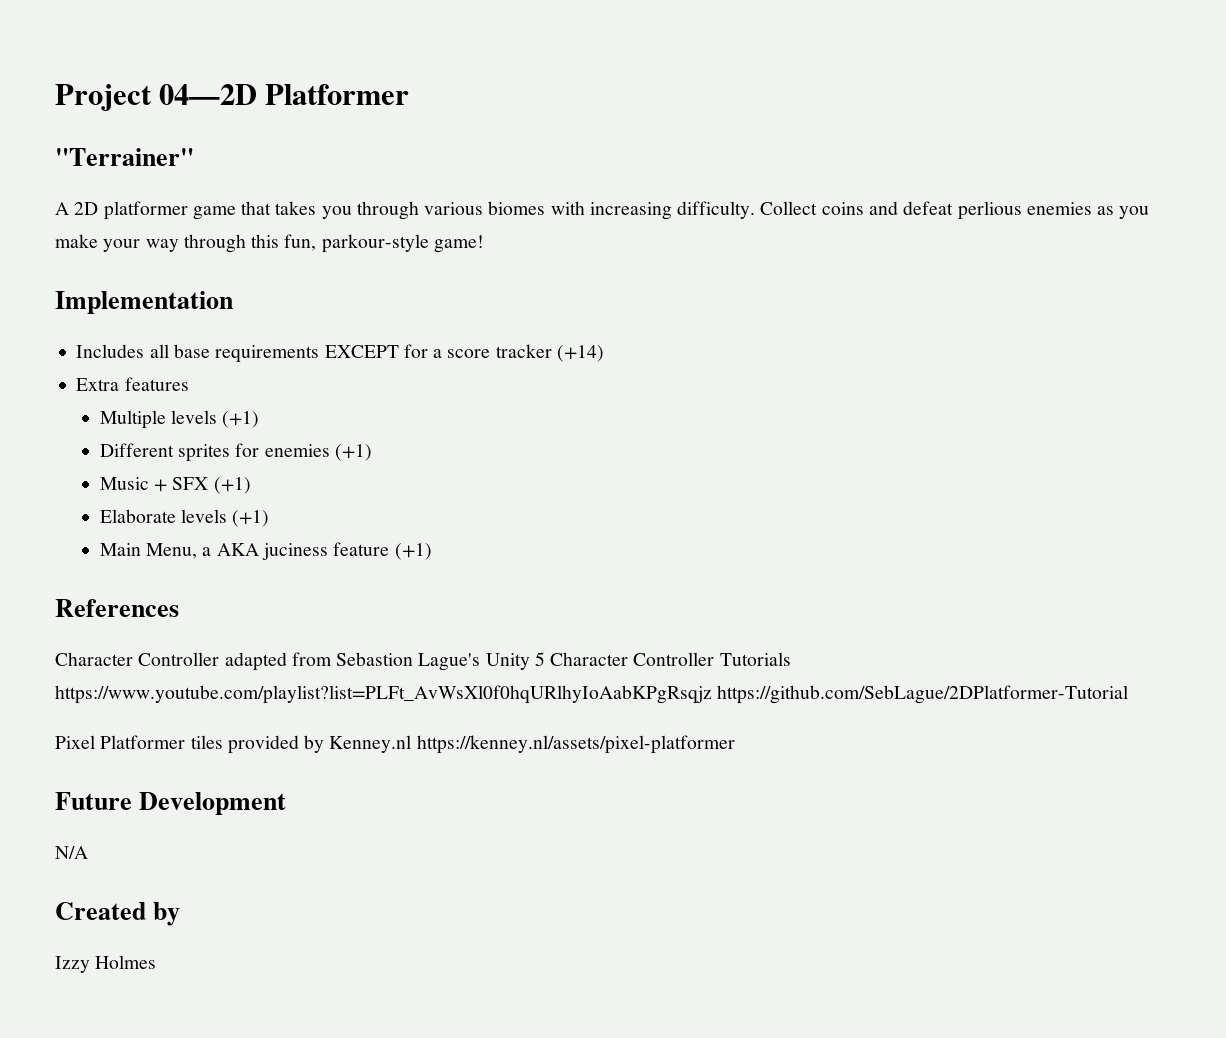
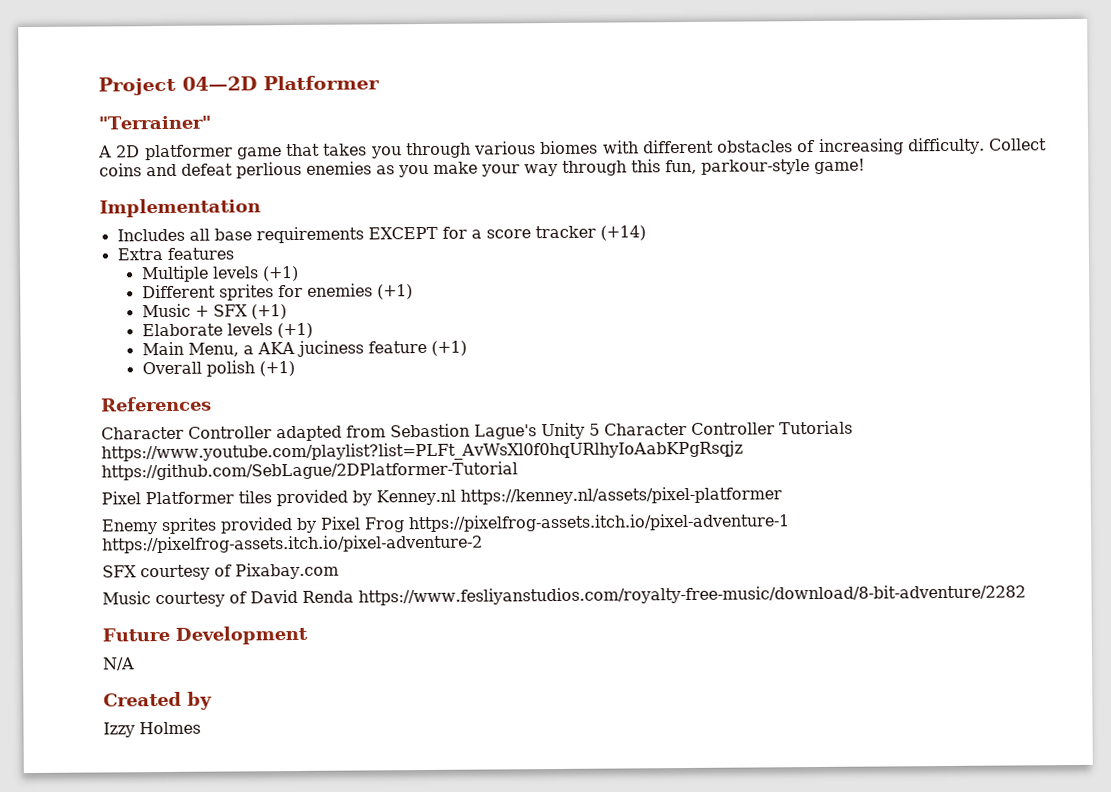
(585, 208) none -> [642,139,816,154] different obstacles of
(432, 551) none -> [141,360,295,377] // Overall polish (+1)
(735, 744) none -> [101,513,790,535] [102,534,483,554] [102,562,339,581] [102,584,1026,608] // Enemy sprites provided by Pixel Frog https://pixelfrog-assets.itch.io/pixel-adventure-1 https://pixelfrog-assets.itch.io/pixel-adventure-2 // SFX courtesy of Pixabay.com // Music courtesy of David Renda https://www.fesliyanstudios.com/royalty-free-music/download/8-bit-adventure/2282

